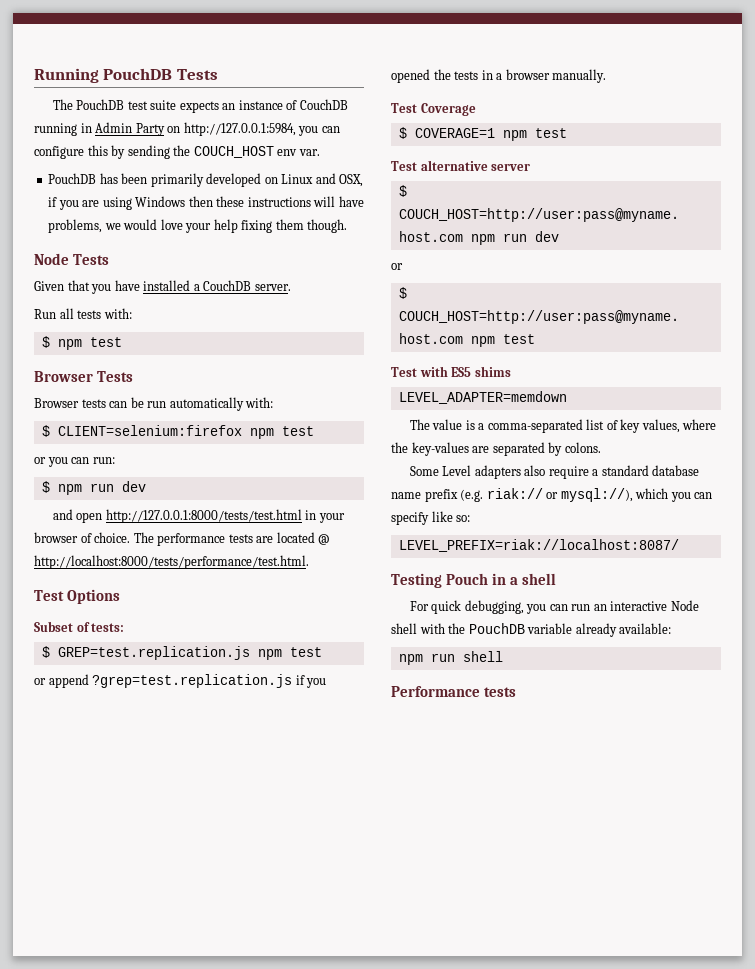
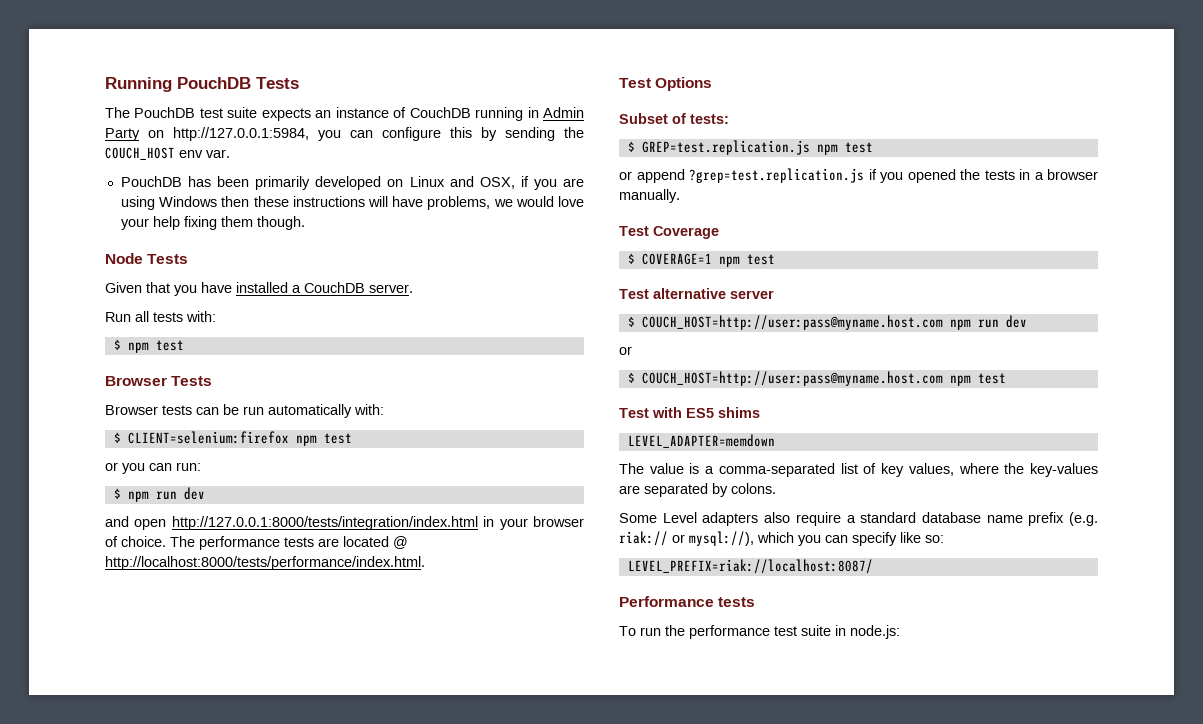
[105,509,302,523] http://127.0.0.1:8000/tests/test.html -> [171,516,478,530] http://127.0.0.1:8000/tests/integration/index.html
[34,555,309,569] http://localhost:8000/tests/performance/test.html. -> [105,556,425,570] http://localhost:8000/tests/performance/index.html.
[391,573,556,588] [409,600,699,614] [391,623,672,637] [398,651,503,665] [391,686,516,697] Testing Pouch in a shell // For quick debugging, you can run an interactive Node shell with the PouchDB variable already available: // npm run shell // Performance tests -> [619,596,756,607] [619,625,900,639] Performance tests // To run the performance test suite in node.js:

